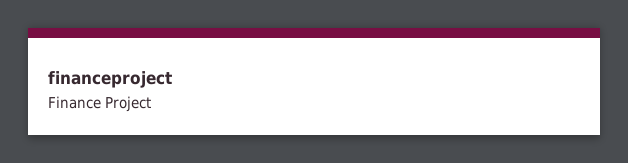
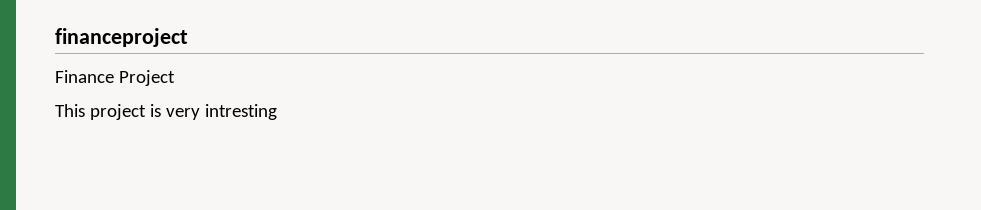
(151, 104) none -> [55,104,277,120] // This project is very intresting

